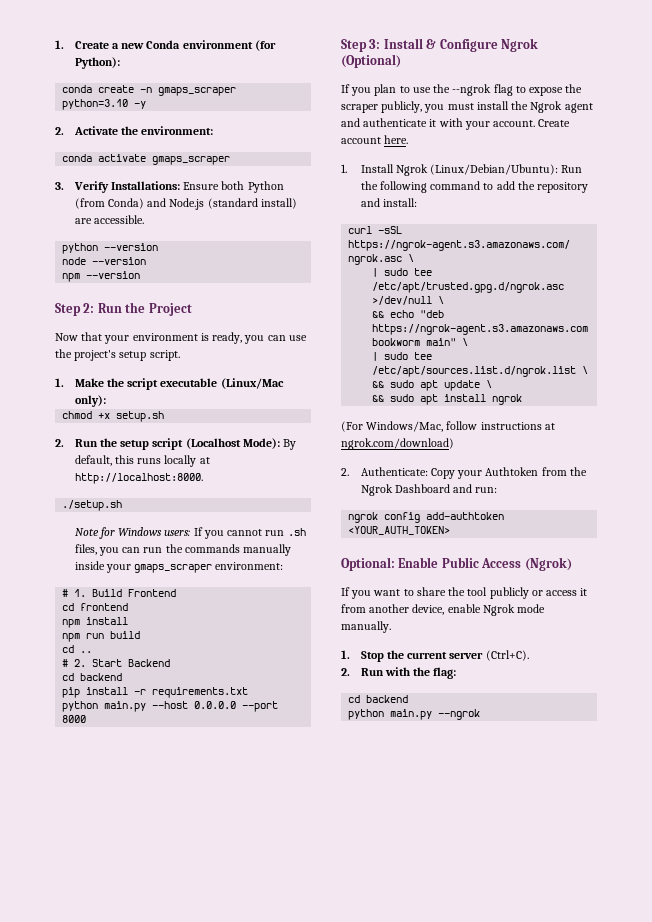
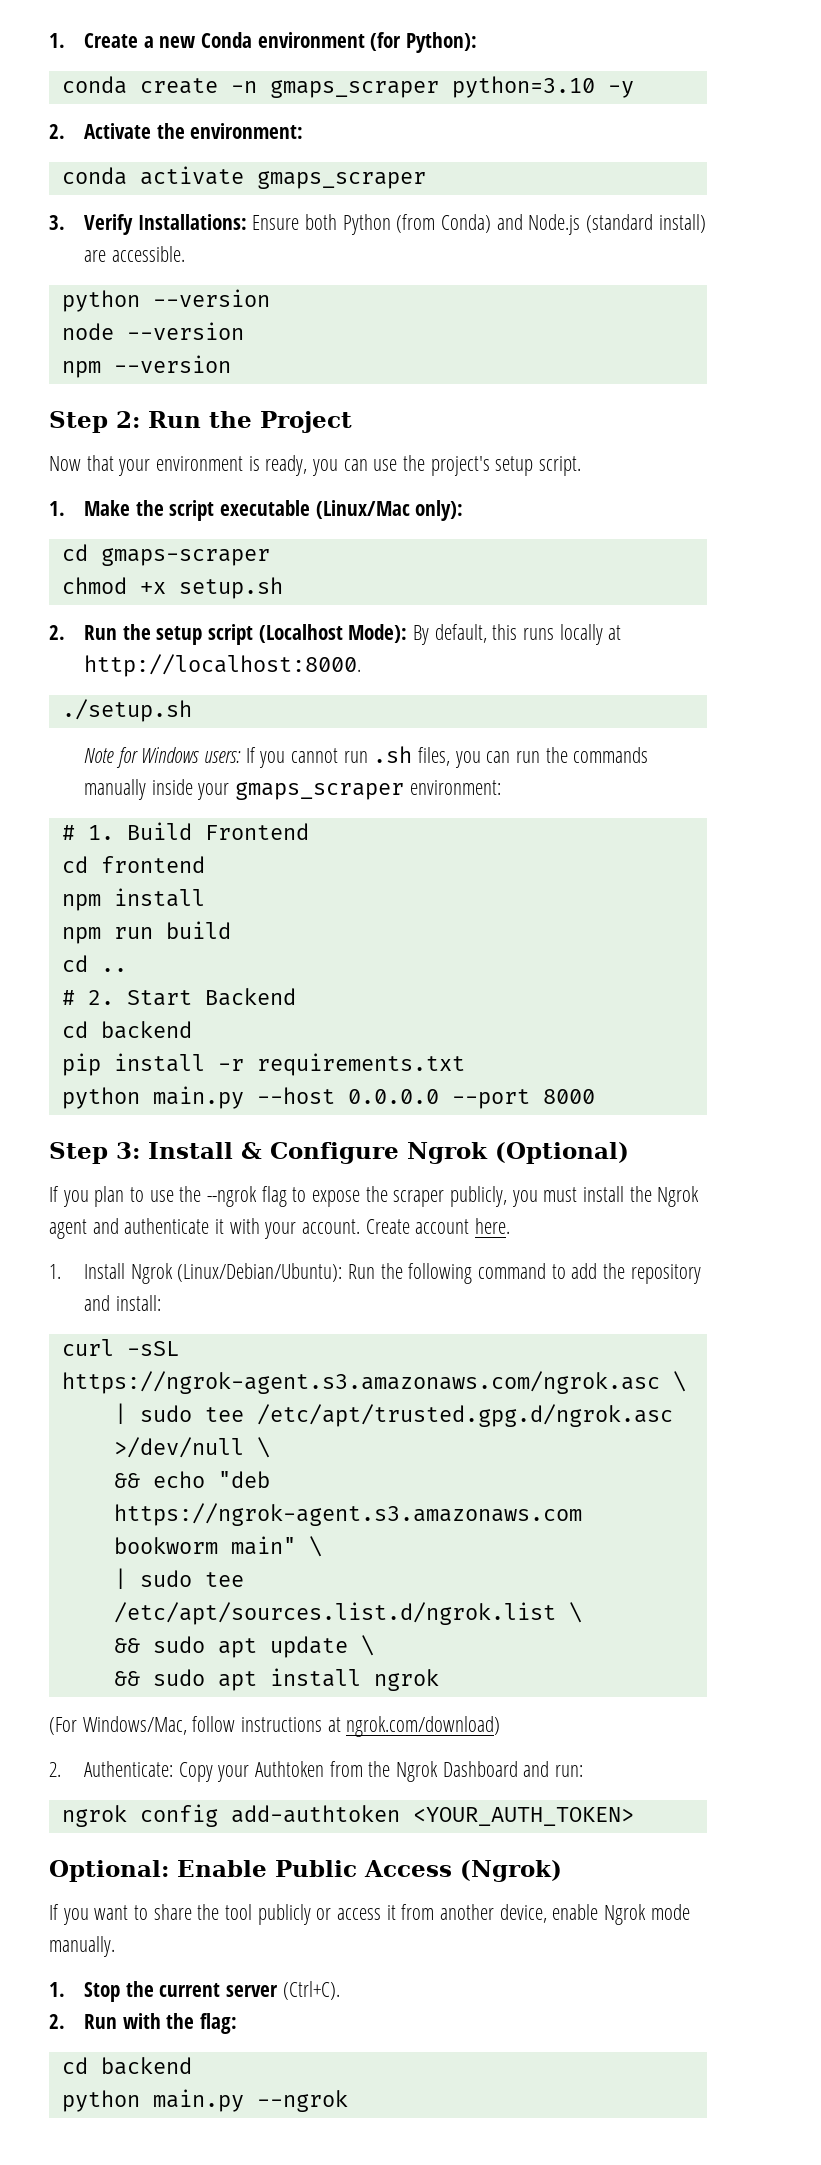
(106, 401) none -> [61,544,270,566] // cd gmaps-scraper

